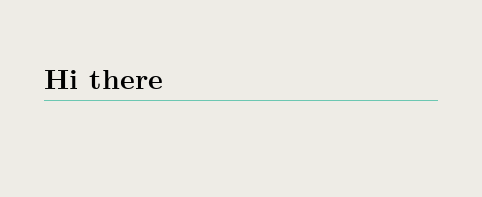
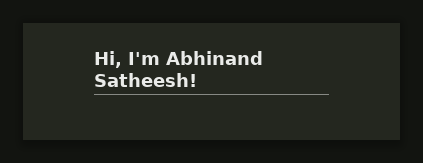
[44,70,163,89] Hi there -> [94,51,263,68] [94,73,197,87] Hi, I'm Abhinand Satheesh!

